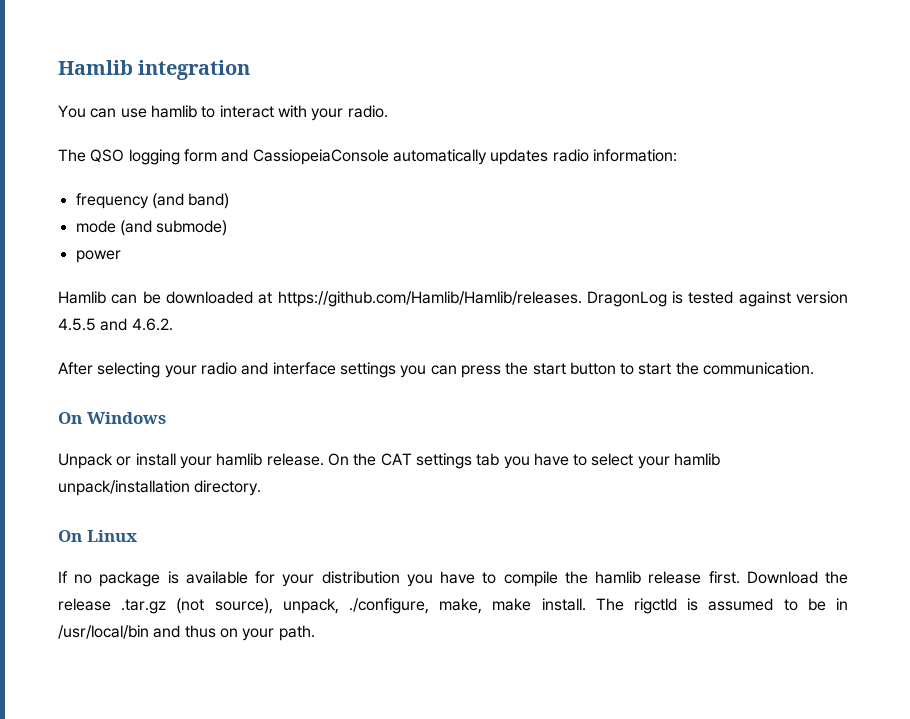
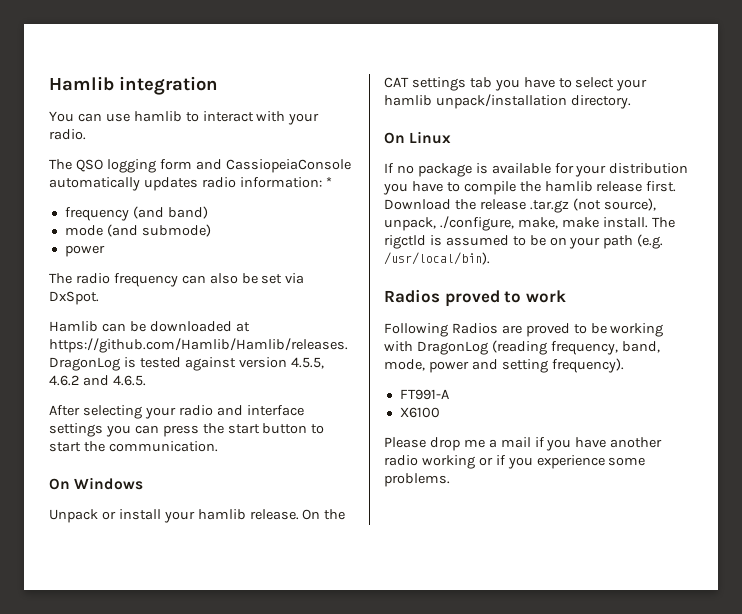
(677, 155) none -> [325,177,332,187] *
(121, 256) none -> [49,273,305,287] [49,291,99,305] // The radio frequency can also be set via DxSpot.
[58,318,173,331] 4.5.5 and 4.6.2. -> [290,357,324,369] [49,375,146,386] 4.5.5, 4.6.2 and 4.6.5.
[836,598,849,610] [58,625,315,641] in /usr/local/bin and thus on your path. -> [549,234,664,249] [384,252,490,265] [384,289,566,307] [384,323,664,337] [384,340,660,355] [384,358,624,373] [399,389,449,400] [399,407,440,418] [384,437,663,451] [384,455,646,469] [384,473,450,487] on your path (e.g. /usr/local/bin). // Radios proved to work // Following Radios are proved to be working with DragonLog (reading frequency, band, mode, power and setting frequency). // FT991-A // X6100 // Please drop me a mail if you have another radio working or if you experience some problems.

